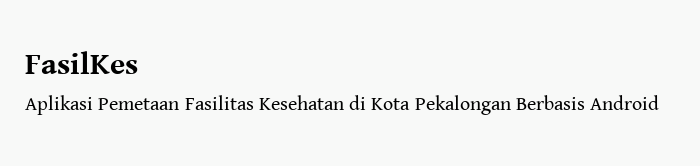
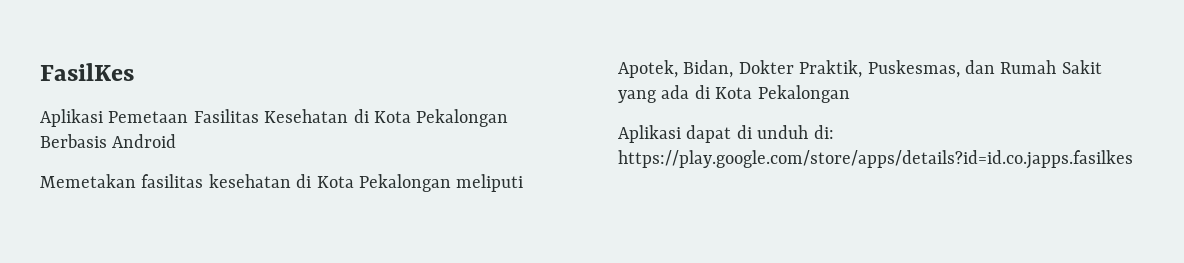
(660, 102) none -> [40,174,524,192] [618,60,1102,78] [618,85,850,103] [618,125,834,143] [618,150,1133,169] // Memetakan fasilitas kesehatan di Kota Pekalongan meliputi Apotek, Bidan, Dokter Praktik, Puskesmas, dan Rumah Sakit yang ada di Kota Pekalongan // Aplikasi dapat di unduh di: https://play.google.com/store/apps/details?id=id.co.japps.fasilkes

